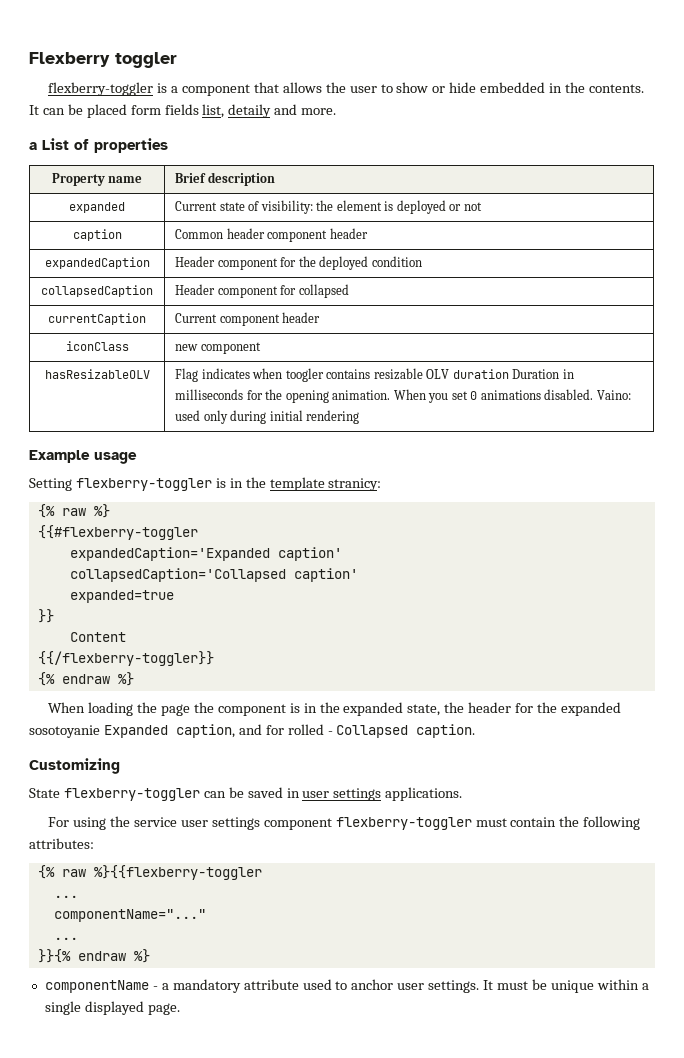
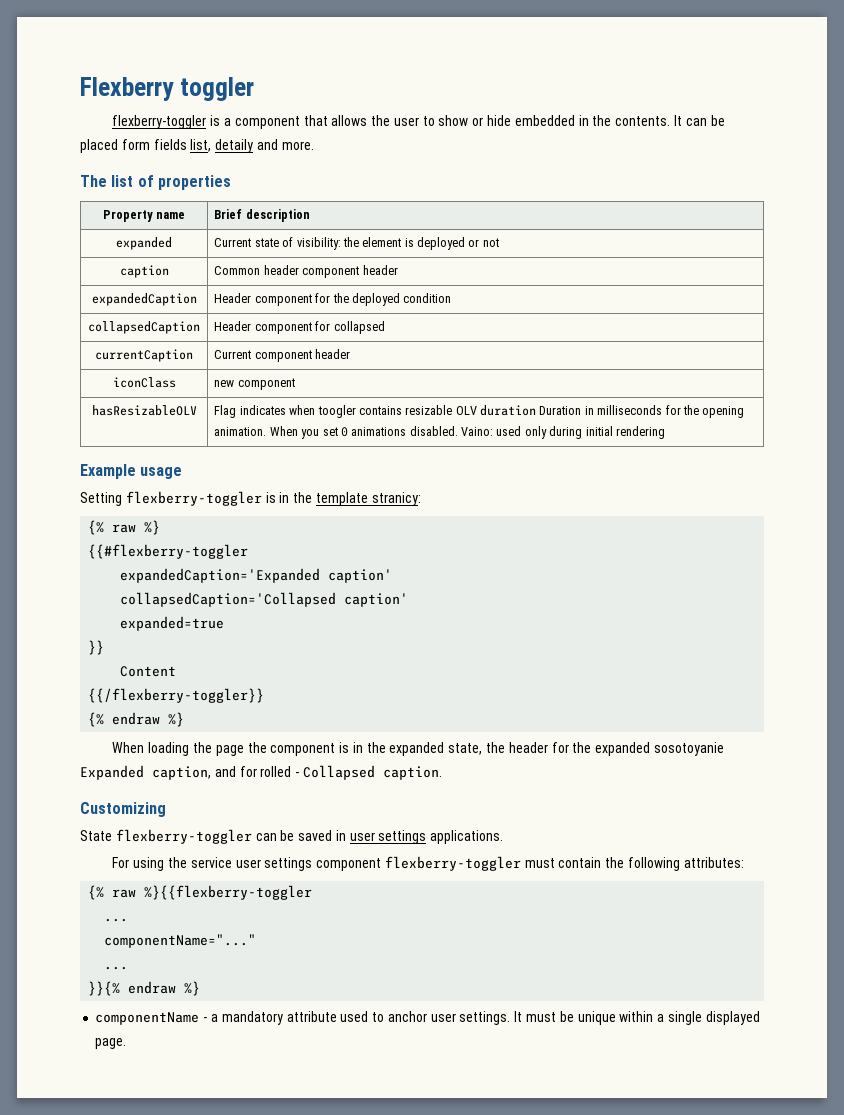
[29,138,69,150] a List -> [80,175,134,187] The list

